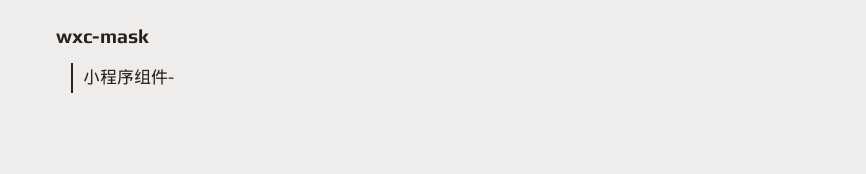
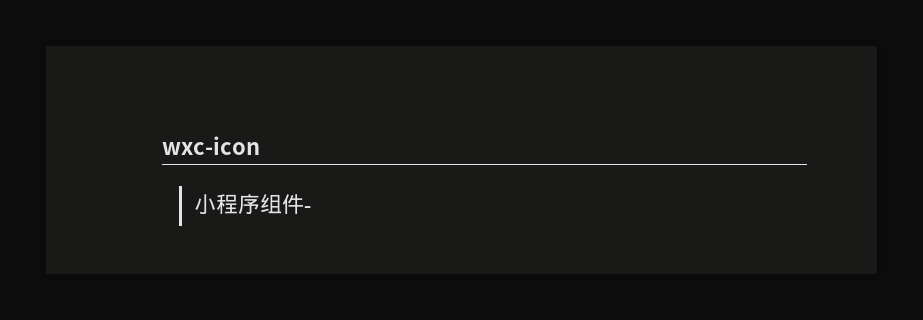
[56,29,149,44] wxc-mask -> [162,136,260,155] wxc-icon

